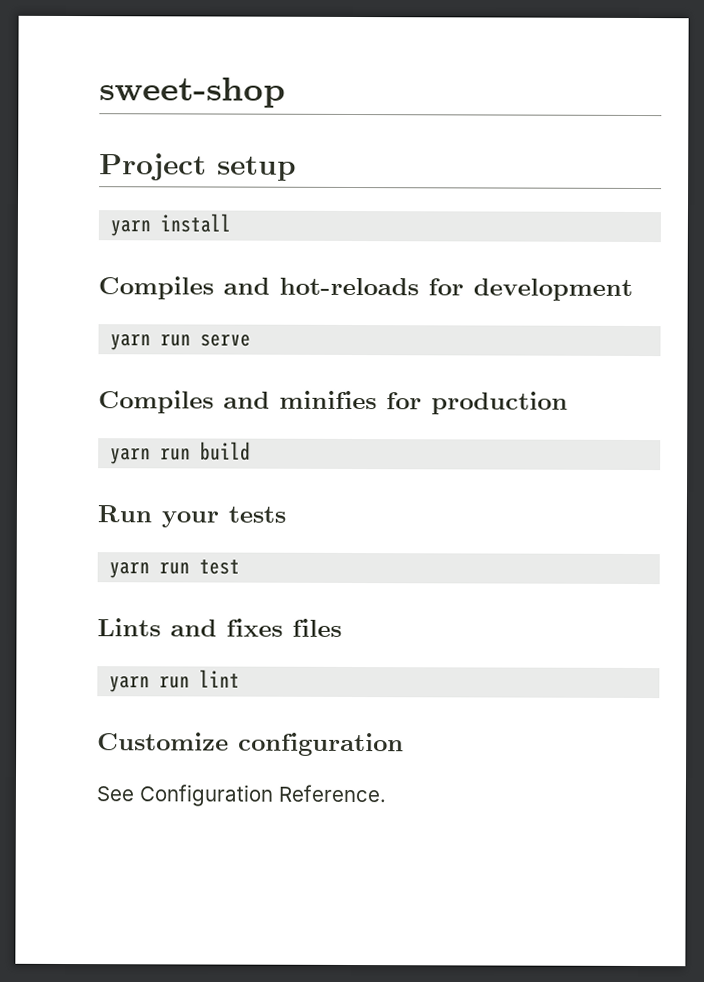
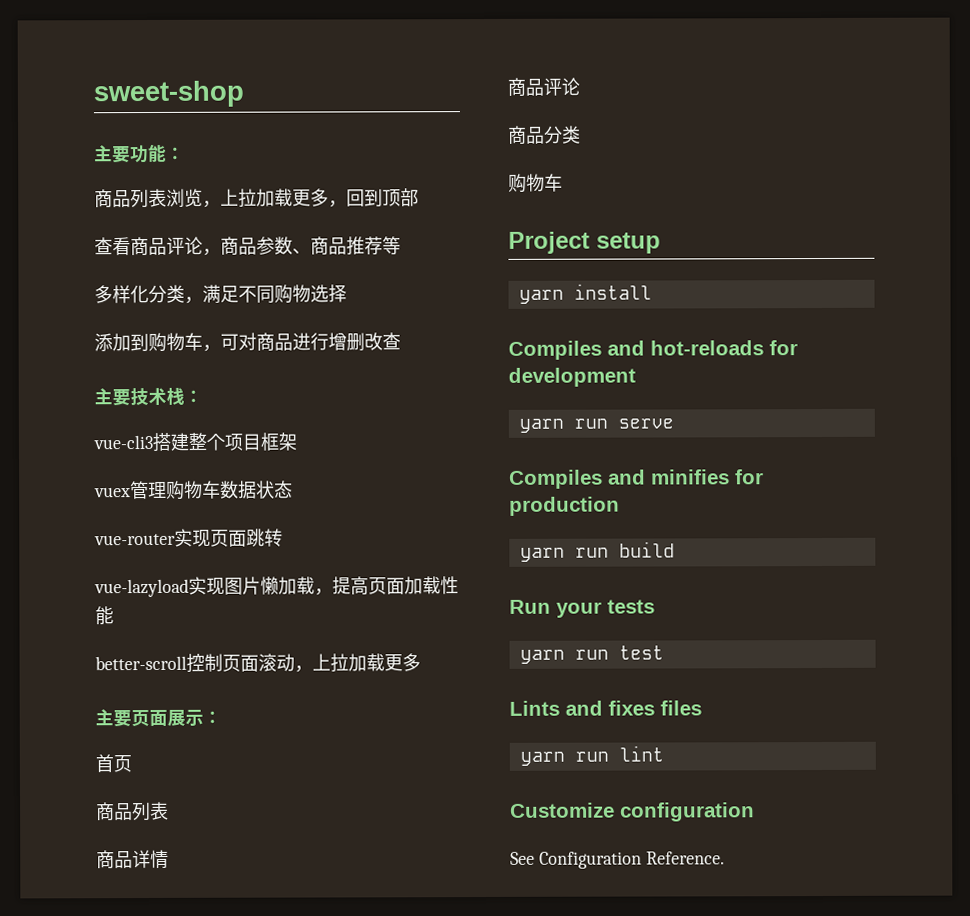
(286, 92) none -> [94,143,185,164] [94,188,419,209] [94,236,401,256] [94,284,347,304] [94,332,401,352] [94,387,203,407] [93,432,297,452] [94,480,293,500] [94,528,283,547] [94,576,459,598] [95,606,114,626] [95,653,421,673] [95,709,222,728] [95,754,132,773] [96,801,169,822] [96,849,169,869] [507,77,580,96] [508,125,581,144] [508,173,563,193] // 主要功能： // 商品列表浏览，上拉加载更多，回到顶部 // 查看商品评论，商品参数、商品推荐等 // 多样化分类，满足不同购物选择 // 添加到购物车，可对商品进行增删改查 // 主要技术栈： // vue-cli3搭建整个项目框架 // vuex管理购物车数据状态 // vue-router实现页面跳转 // vue-lazyload实现图片懒加载，提高页面加载性能 // better-scroll控制页面滚动，上拉加载更多 // 主要页面展示： // 首页 // 商品列表 // 商品详情 // 商品评论 // 商品分类 // 购物车

